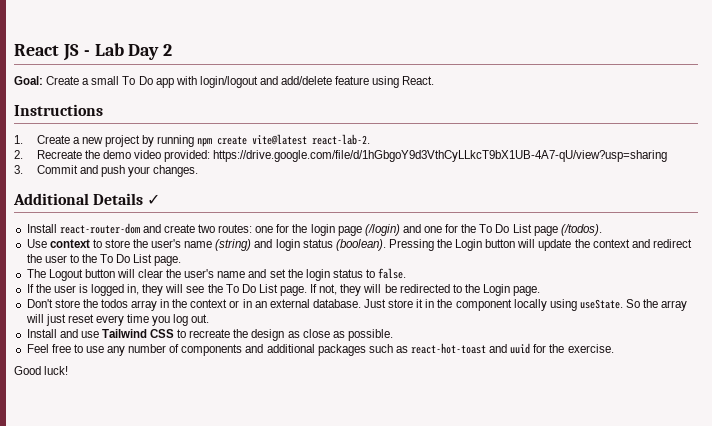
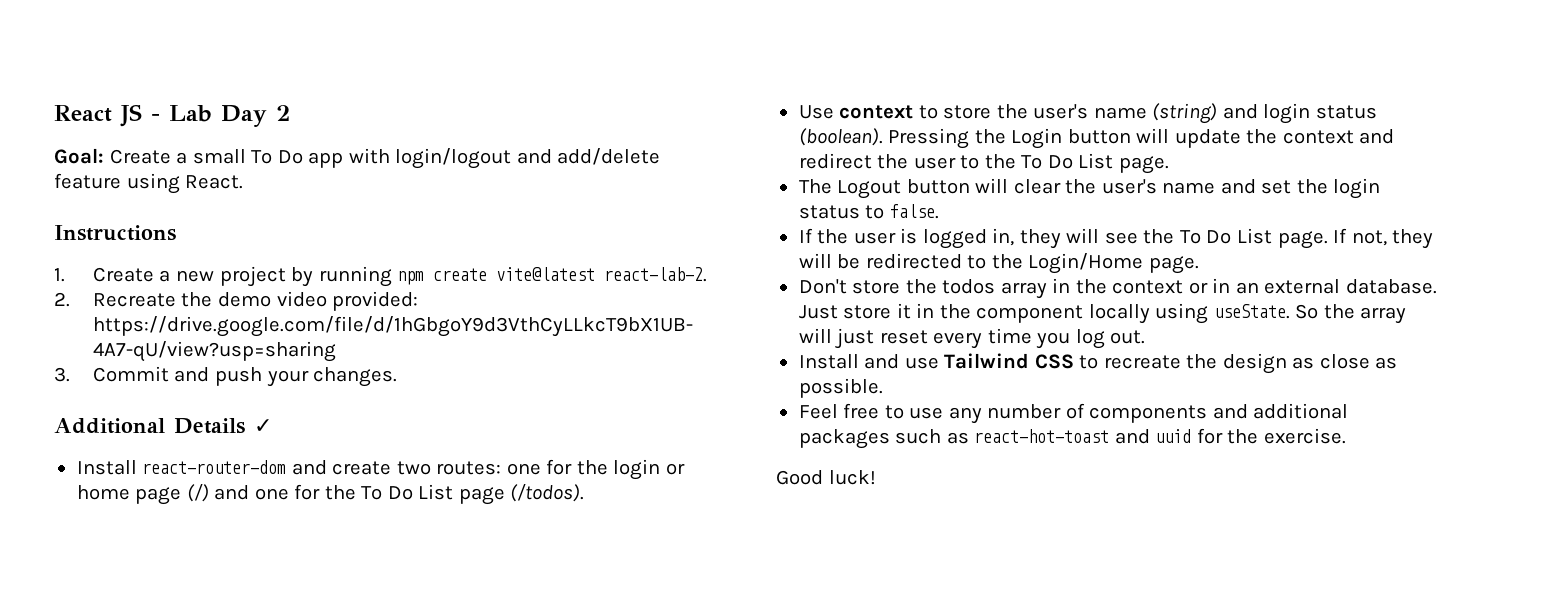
[337,224,400,236] page (/login) -> [665,463,685,475] [76,484,209,505] or home page (/)
[482,284,510,296] Login -> [1028,253,1144,274] Login/Home

